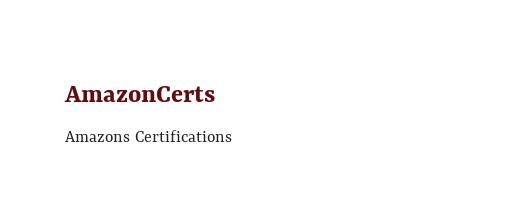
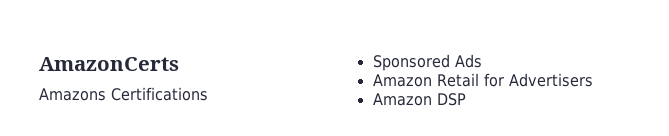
(232, 136) none -> [372,54,482,71] [372,73,593,87] [372,93,466,106] // Sponsored Ads // Amazon Retail for Advertisers // Amazon DSP

